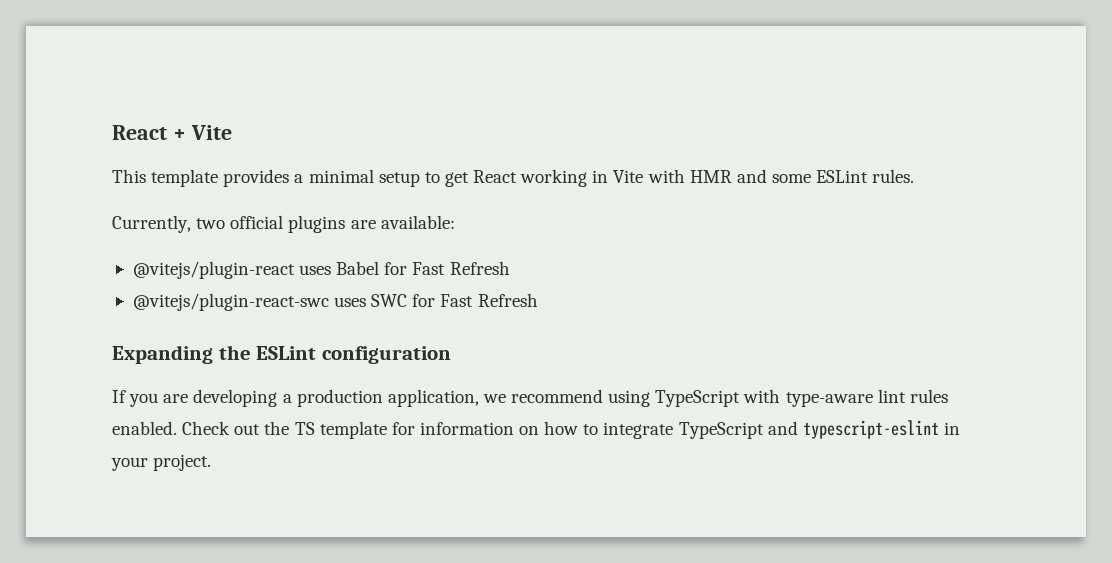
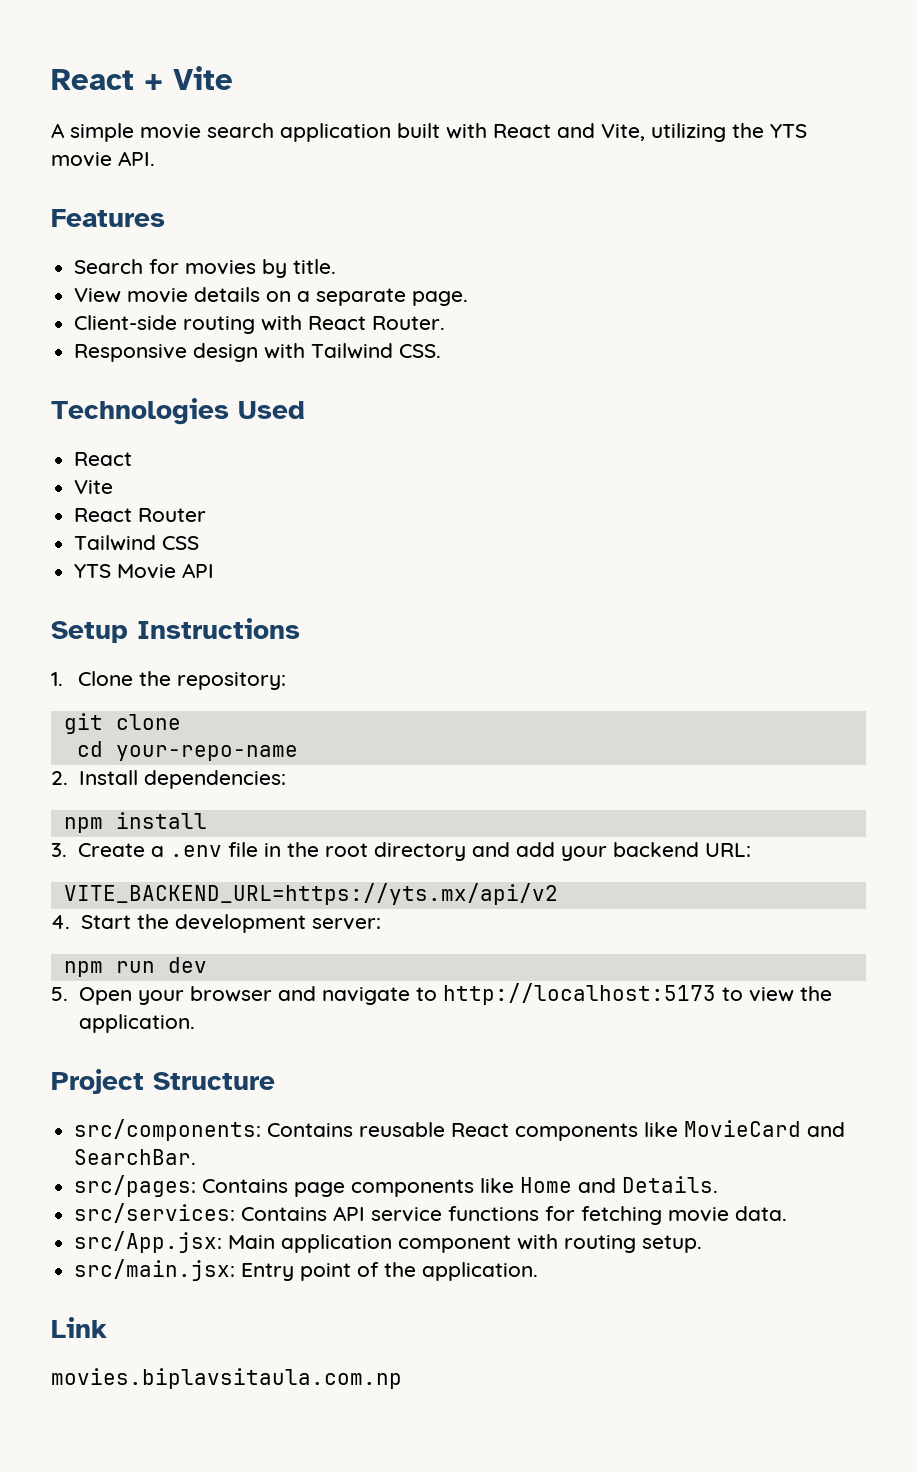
[112,169,915,187] [112,215,455,233] [132,261,510,279] [132,293,538,311] [112,345,452,364] [112,389,948,407] [112,420,960,439] [111,454,212,471] This template provides a minimal setup to get React working in Vite with HMR and some ESLint rules. // Currently, two official plugins are available: // @vitejs/plugin-react uses Babel for Fast Refresh // @vitejs/plugin-react-swc uses SWC for Fast Refresh // Expanding the ESLint configuration // If you are developing a production application, we recommend using TypeScript with type-aware lint rules enabled. Check out the TS template for information on how to integrate TypeScript and typescript-eslint in your project. -> [51,123,807,142] [51,151,155,167] [51,209,165,227] [74,259,337,278] [74,287,469,306] [74,315,446,334] [74,343,442,362] [51,398,305,425] [74,452,133,466] [74,480,114,494] [74,508,207,522] [74,535,200,551] [74,563,215,579] [51,618,300,643] [51,671,287,690] [63,713,181,734] [76,741,298,761] [51,770,286,789] [63,812,207,833] [51,842,752,861] [63,883,558,905] [51,914,381,933] [63,957,207,977] [51,983,832,1005] [78,1014,195,1033] [51,1069,275,1094] [74,1119,846,1141] [74,1149,197,1165] [74,1175,719,1197] [74,1203,788,1225] [74,1231,703,1253] [74,1259,539,1281] [51,1317,107,1338] [51,1368,402,1389] A simple movie search application built with React and Vite, utilizing the YTS movie API. // Features // Search for movies by title. // View movie details on a separate page. // Client-side routing with React Router. // Responsive design with Tailwind CSS. // Technologies Used // React // Vite // React Router // Tailwind CSS // YTS Movie API // Setup Instructions // 1. Clone the repository: // git clone // cd your-repo-name // 2. Install dependencies: // npm install // 3. Create a .env file in the root directory and add your backend URL: // VITE_BACKEND_URL=https://yts.mx/api/v2 // 4. Start the development server: // npm run dev // 5. Open your browser and navigate to http://localhost:5173 to view the application. // Project Structure // src/components: Contains reusable React components like MovieCard and SearchBar. // src/pages: Contains page components like Home and Details. // src/services: Contains API service functions for fetching movie data. // src/App.jsx: Main application component with routing setup. // src/main.jsx: Entry point of the application. // Link // movies.biplavsitaula.com.np

